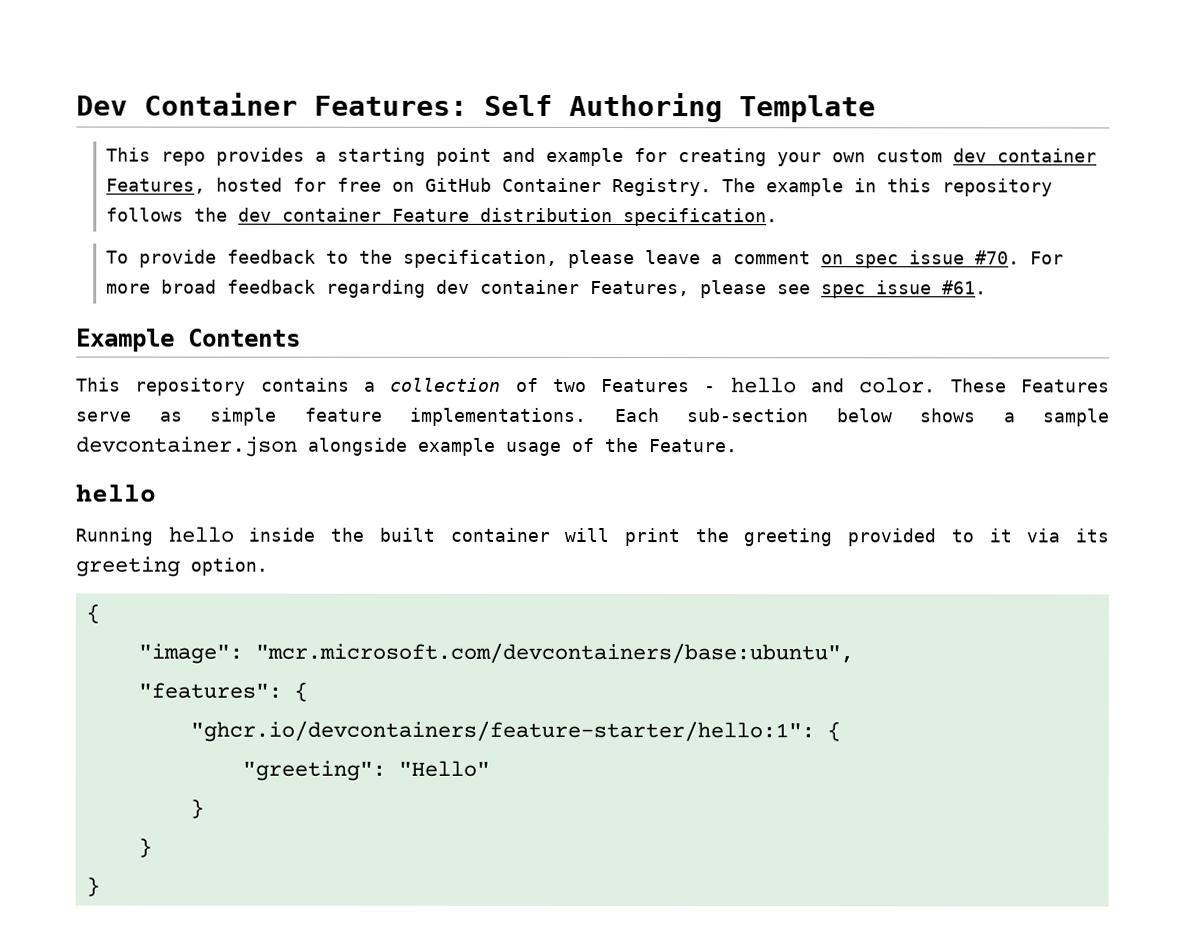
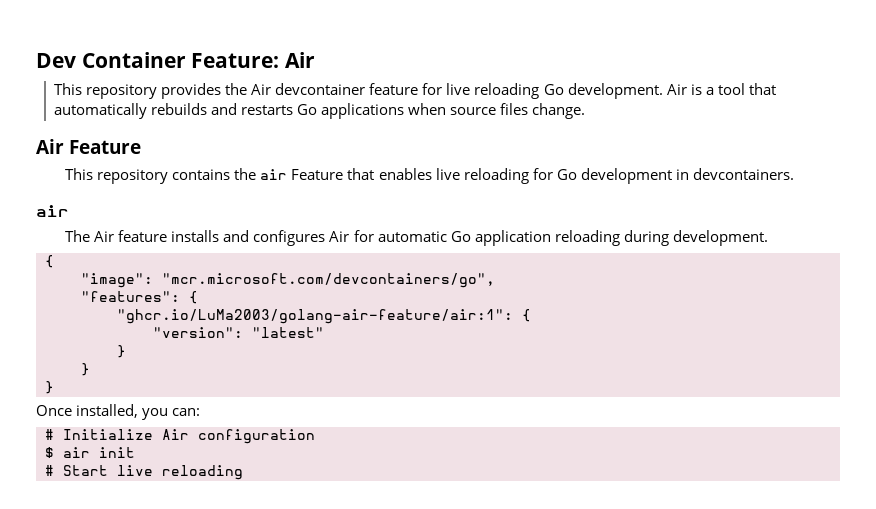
[314,92,876,123] [105,147,1097,167] [105,177,1053,197] [105,207,778,227] [105,249,1064,269] [105,279,987,299] [76,328,301,352] [76,377,1110,396] [76,407,1110,427] [76,436,738,457] [75,484,156,503] [75,526,1109,547] [75,556,268,577] Features: Self Authoring Template // This repo provides a starting point and example for creating your own custom dev container Features, hosted for free on GitHub Container Registry. The example in this repository follows the dev container Feature distribution specification. // To provide feedback to the specification, please leave a comment on spec issue #70. For more broad feedback regarding dev container Features, please see spec issue #61. // Example Contents // This repository contains a collection of two Features - hello and color. These Features serve as simple feature implementations. Each sub-section below shows a sample devcontainer.json alongside example usage of the Feature. // hello // Running hello inside the built container will print the greeting provided to it via its greeting option. -> [191,52,316,68] [54,83,776,99] [54,103,586,119] [36,139,142,154] [65,168,794,184] [36,205,69,217] [65,230,768,246] Feature: Air // This repository provides the Air devcontainer feature for live reloading Go development. Air is a tool that automatically rebuilds and restarts Go applications when source files change. // Air Feature // This repository contains the air Feature that enables live reloading for Go development in devcontainers. // air // The Air feature installs and configures Air for automatic Go application reloading during development.
[254,642,854,664] "mcr.microsoft.com/devcontainers/base:ubuntu", -> [162,273,495,288] "mcr.microsoft.com/devcontainers/go",
[189,720,841,743] [241,760,490,781] "ghcr.io/devcontainers/feature-starter/hello:1": { // "greeting": "Hello" -> [117,309,531,324] [153,327,324,338] "ghcr.io/LuMa2003/golang-air-feature/air:1": { // "version": "latest"
(100, 886) none -> [36,404,201,420] [45,429,315,444] [45,447,135,458] [45,465,243,480] // Once installed, you can: // # Initialize Air configuration // $ air init // # Start live reloading

